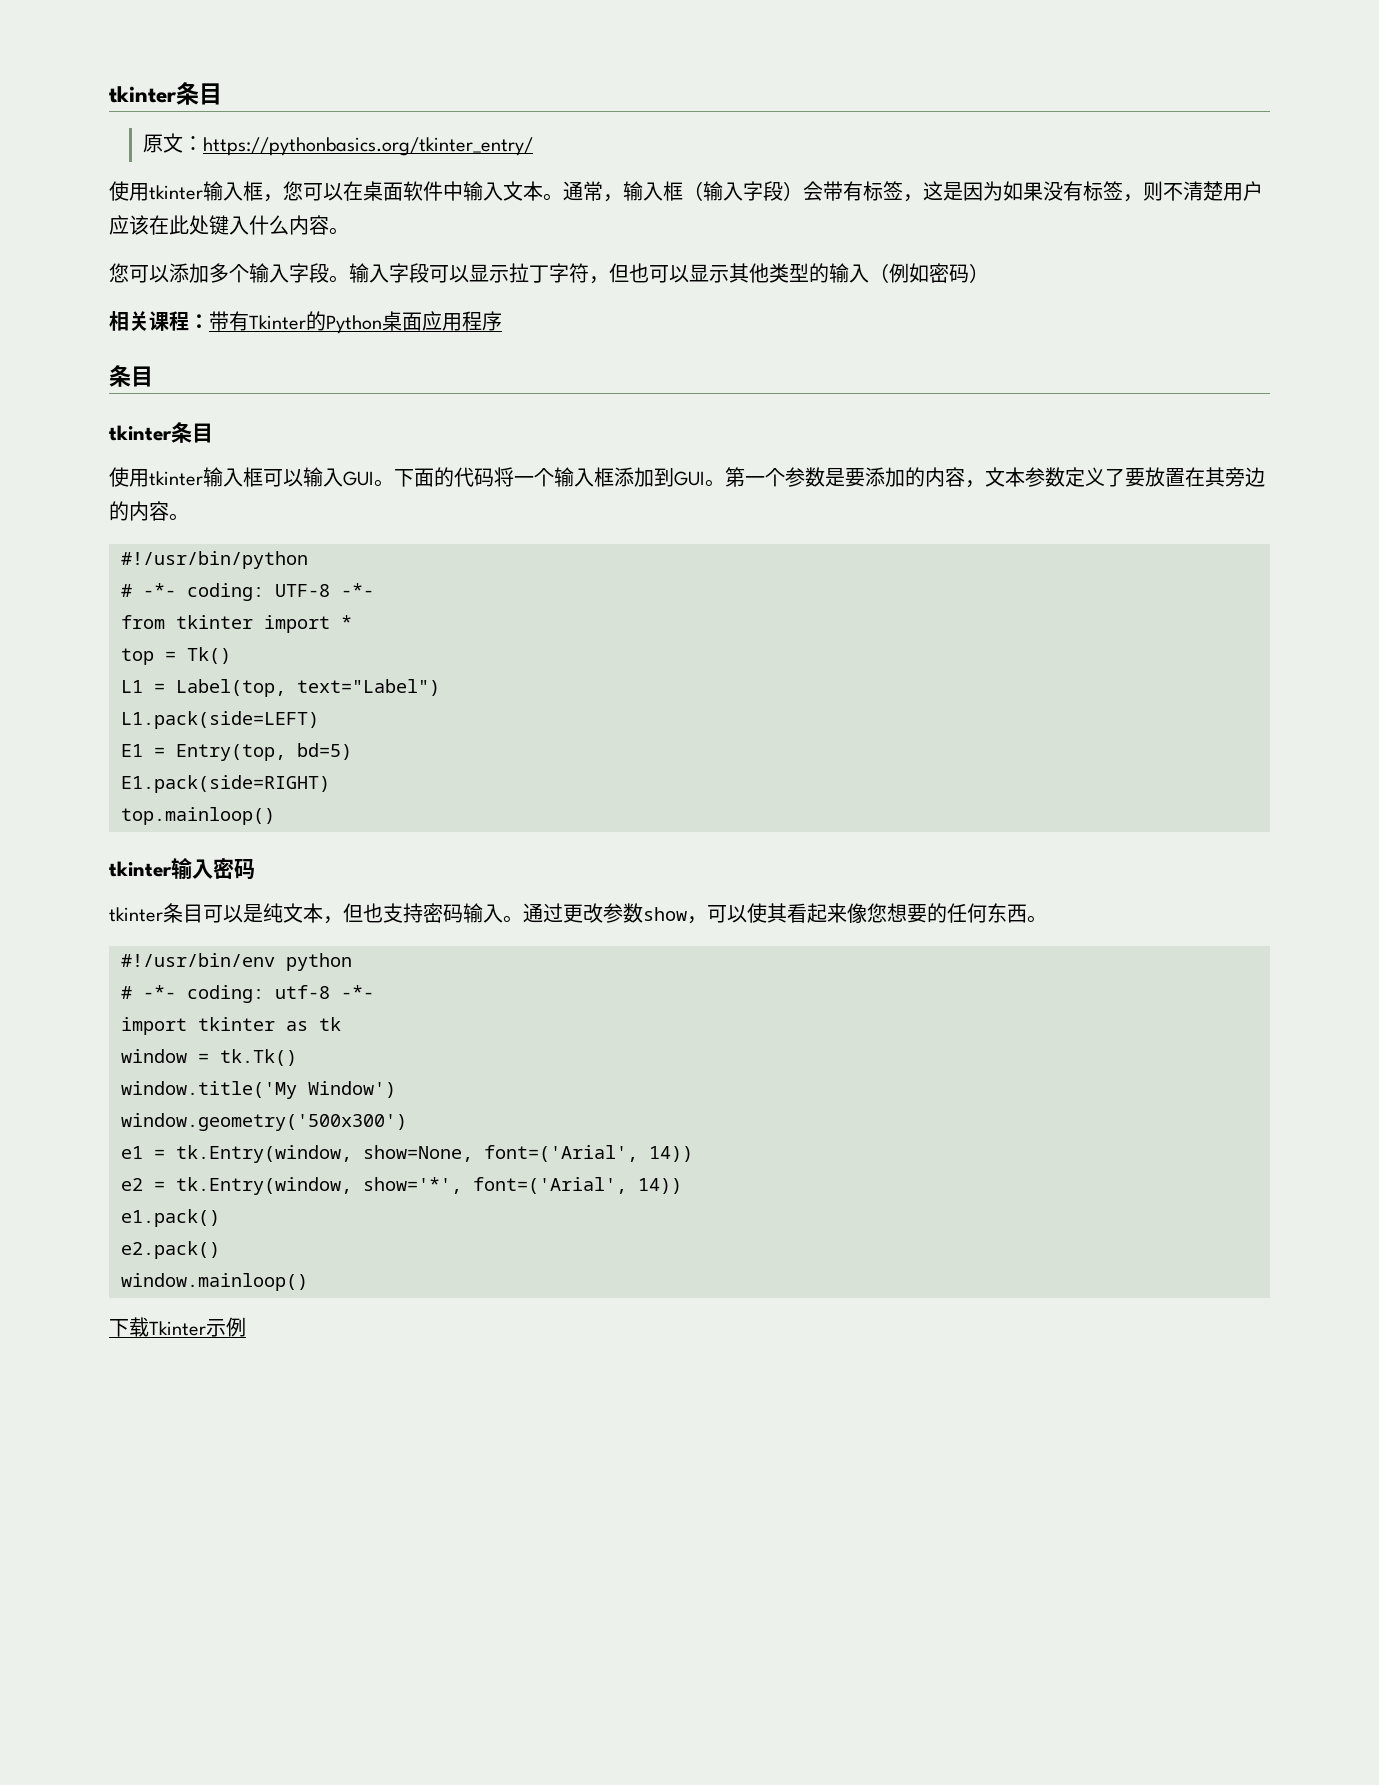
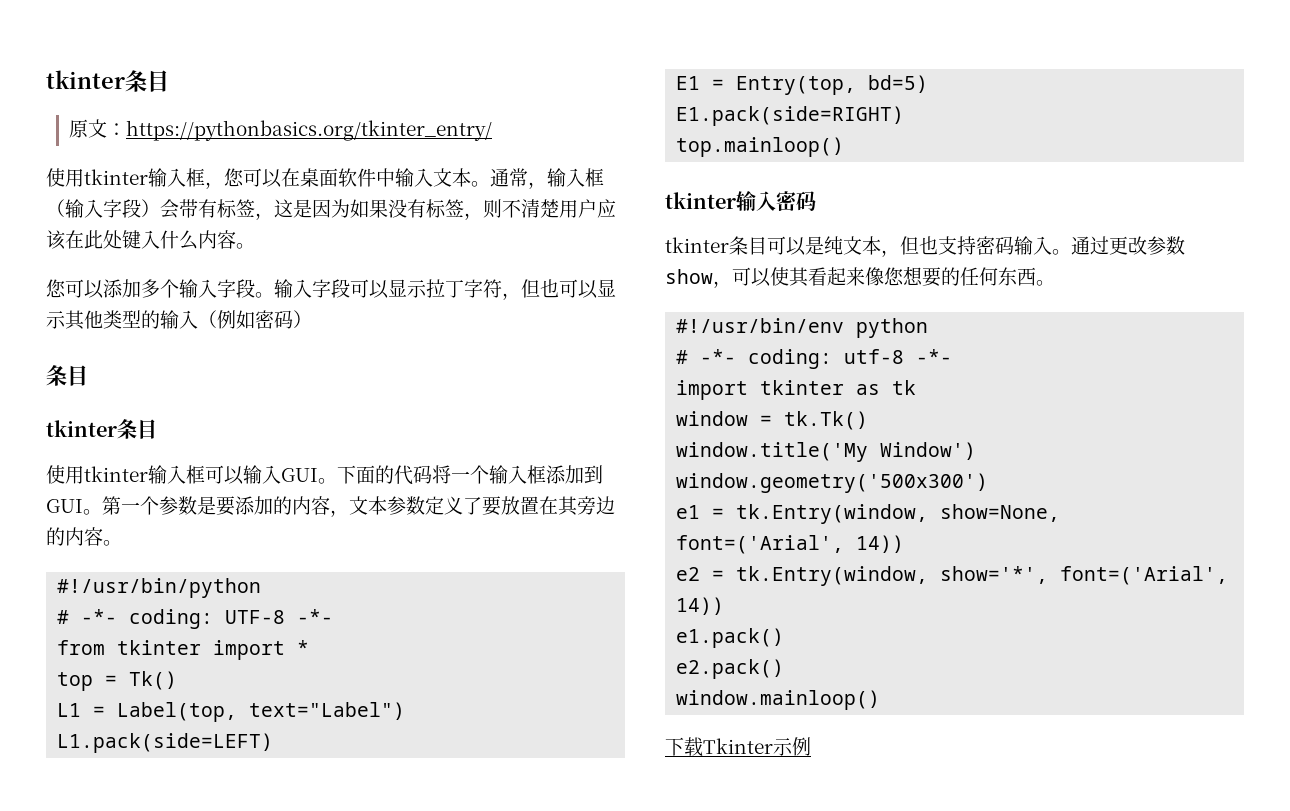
[109,311,502,334] // 相关课程：带有Tkinter的Python桌面应用程序 -> (312, 319) none

